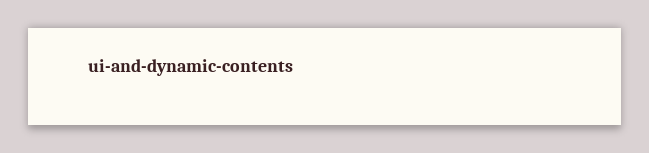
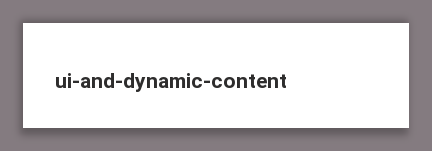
[88,59,293,76] ui-and-dynamic-contents -> [55,73,287,92] ui-and-dynamic-content

